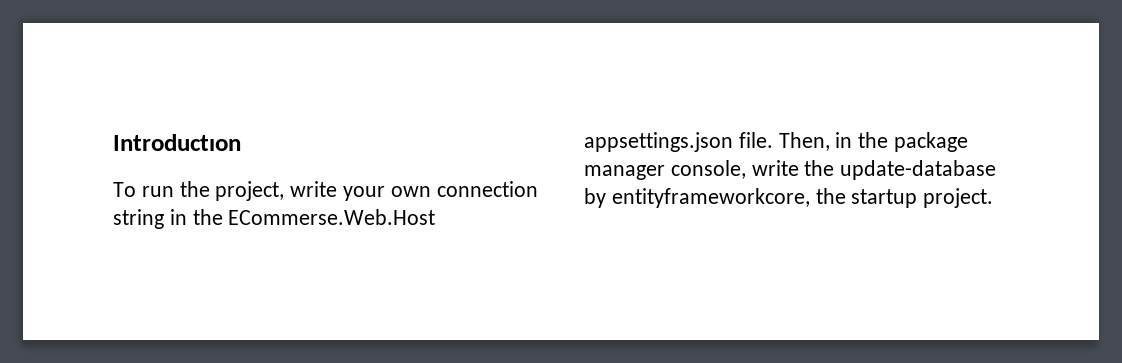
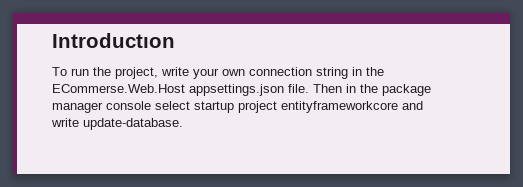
[778,132,830,151] Then, -> [313,84,342,93] Then
[670,160,997,180] [584,188,994,208] console, write the update-database by entityframeworkcore, the startup project. -> [106,101,423,113] [51,118,183,130] console select startup project entityframeworkcore and write update-database.

